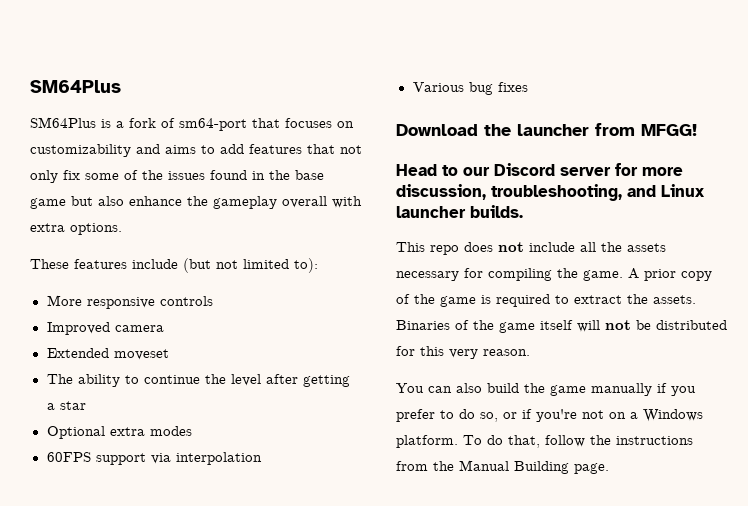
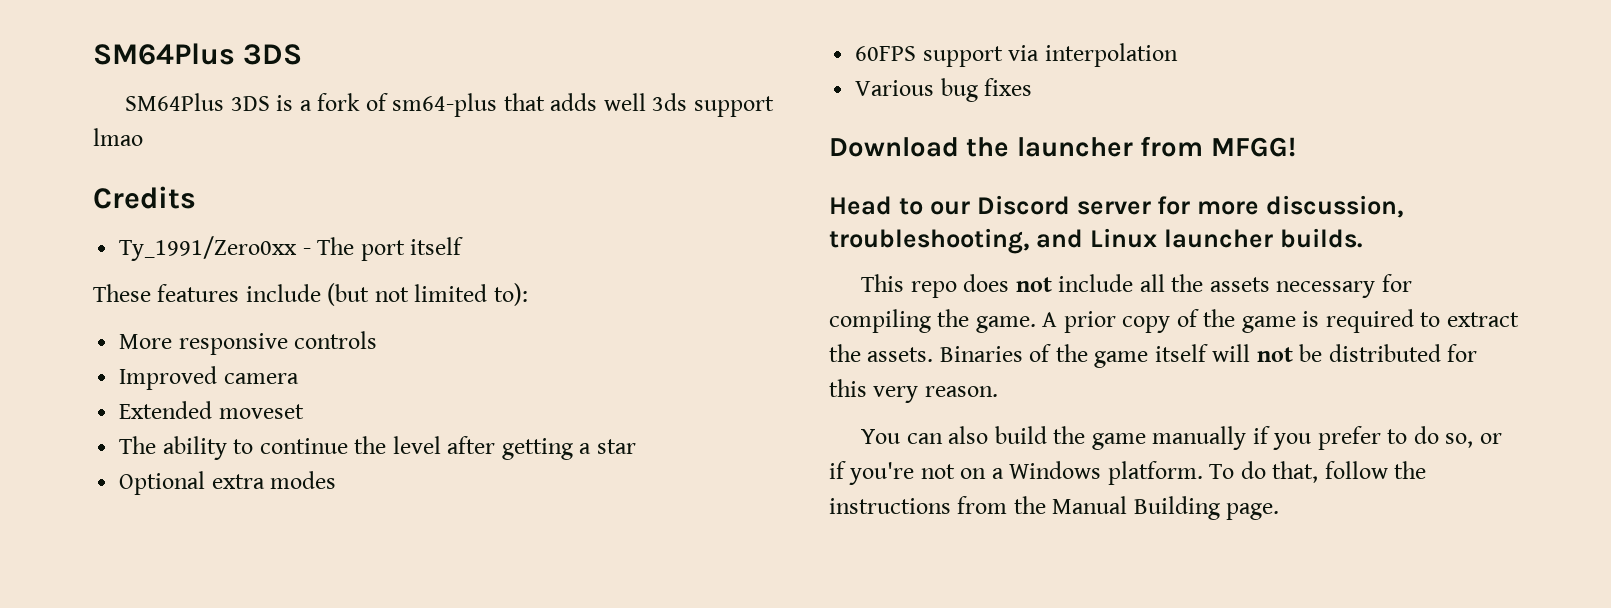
[30,80,121,93] [30,117,96,128] SM64Plus // SM64Plus -> [93,43,303,65] [125,93,270,111] SM64Plus 3DS // SM64Plus 3DS
[179,118,354,131] [30,144,362,157] [30,170,324,183] [30,196,362,209] [30,223,122,235] sm64-port that focuses on customizability and aims to add features that not only fix some of the issues found in the base game but also enhance the gameplay overall with extra options. -> [392,93,774,117] [93,128,143,146] [93,186,196,209] [119,236,464,261] sm64-plus that adds well 3ds support lmao // Credits // Ty_1991/Zero0xx - The port itself

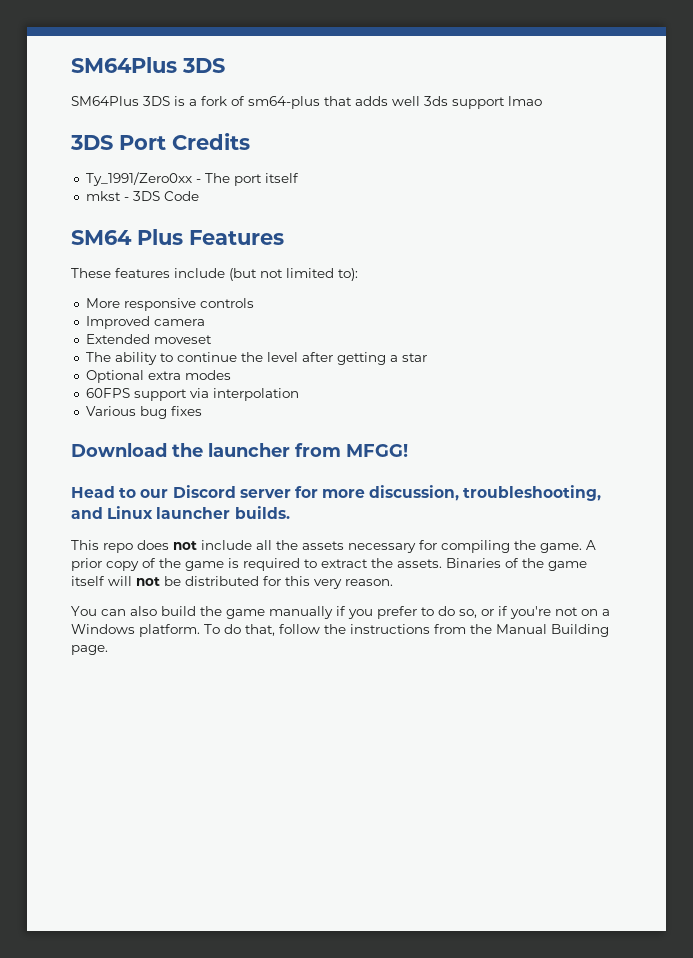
(143, 137) none -> [70,135,166,150] 3DS Port
(464, 246) none -> [85,191,199,201] [71,229,284,245] // mkst - 3DS Code // SM64 Plus Features

